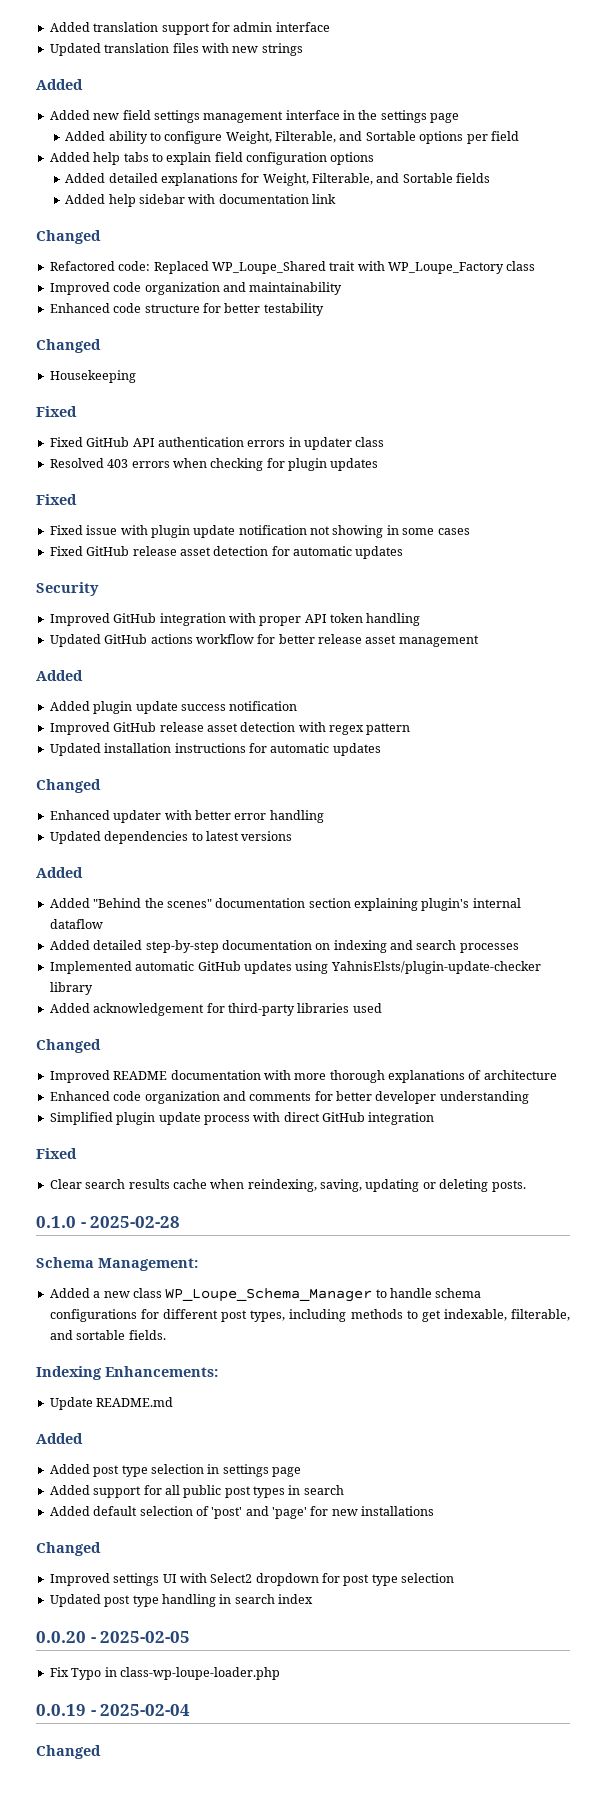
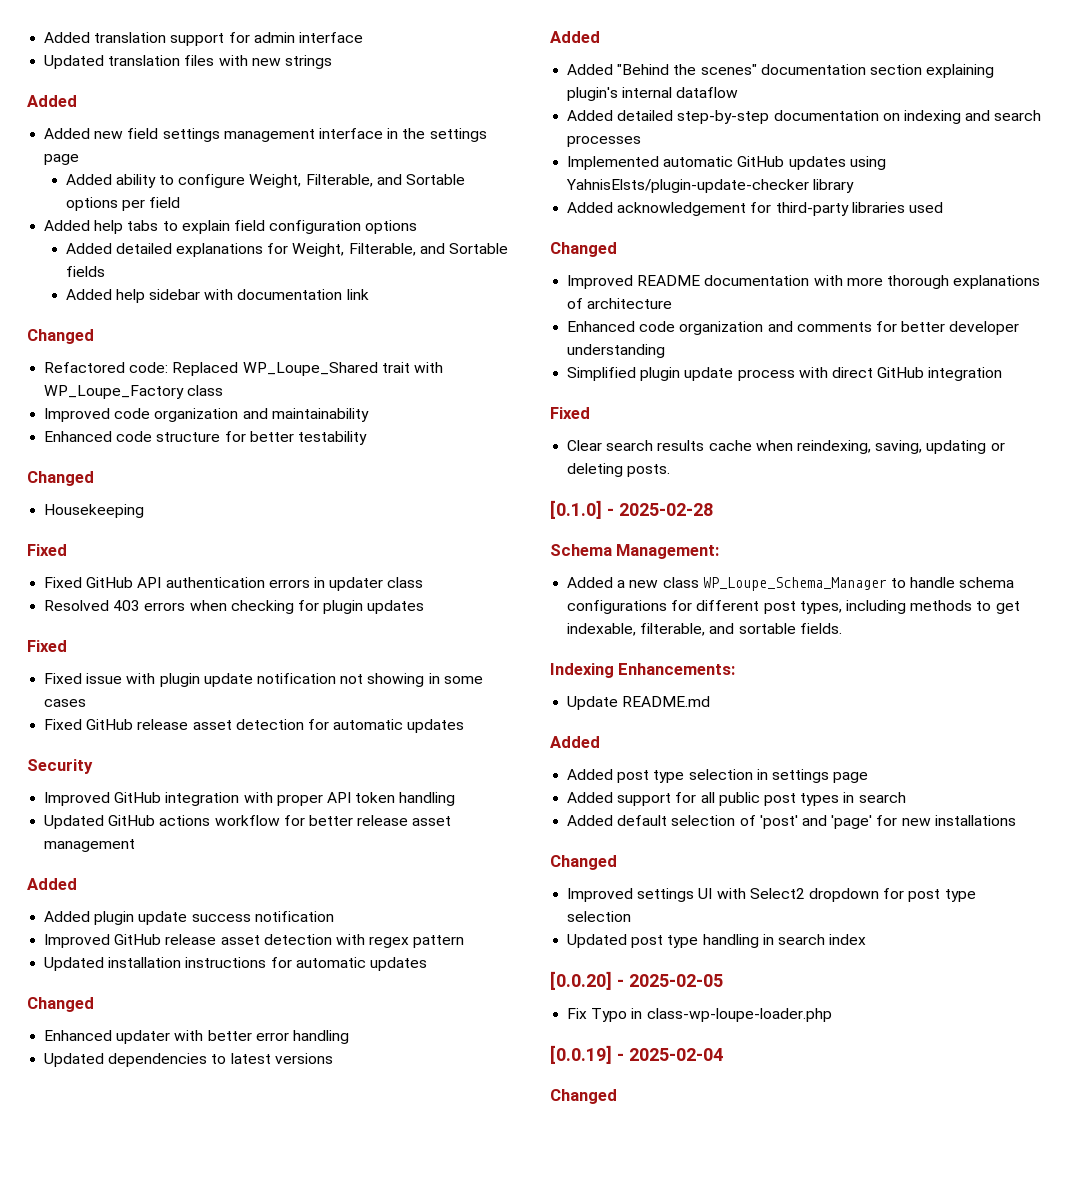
[36,1216,76,1228] 0.1.0 -> [550,500,602,519] [0.1.0]
[36,1631,86,1643] 0.0.20 -> [550,971,612,990] [0.0.20]
[36,1704,86,1716] 0.0.19 -> [550,1045,612,1064] [0.0.19]

